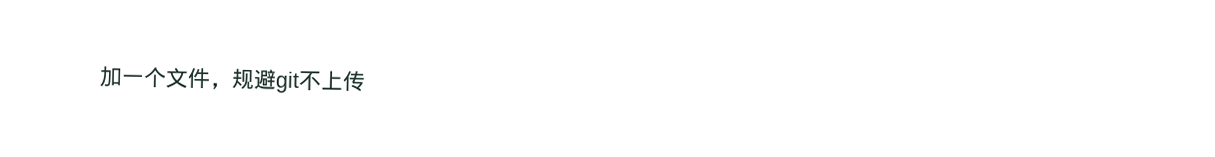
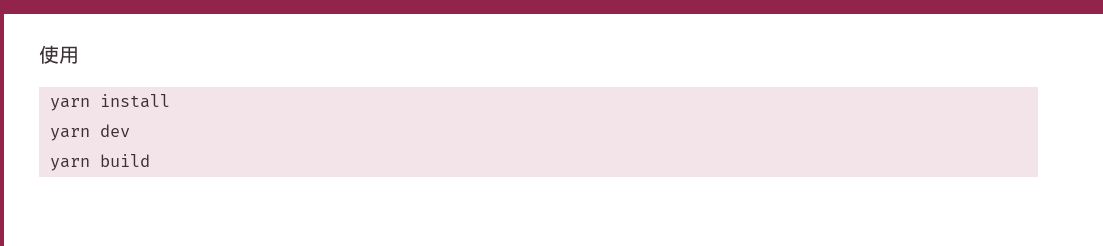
[99,66,366,93] 加一个文件，规避git不上传 -> [39,45,79,64] [49,94,170,111] [49,124,130,141] [49,154,150,171] 使用 // yarn install // yarn dev // yarn build

